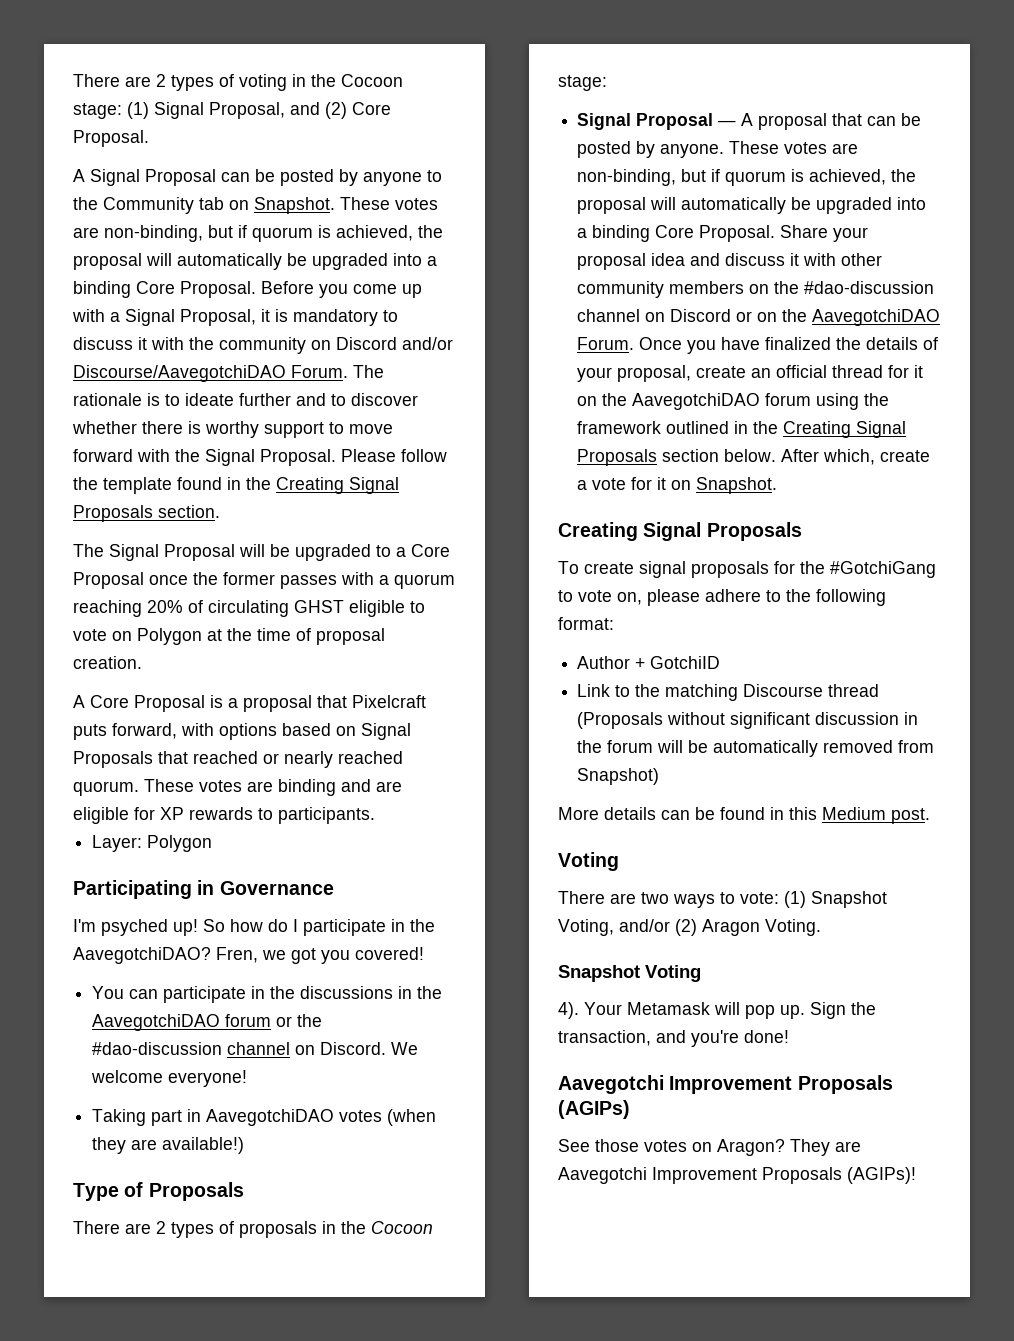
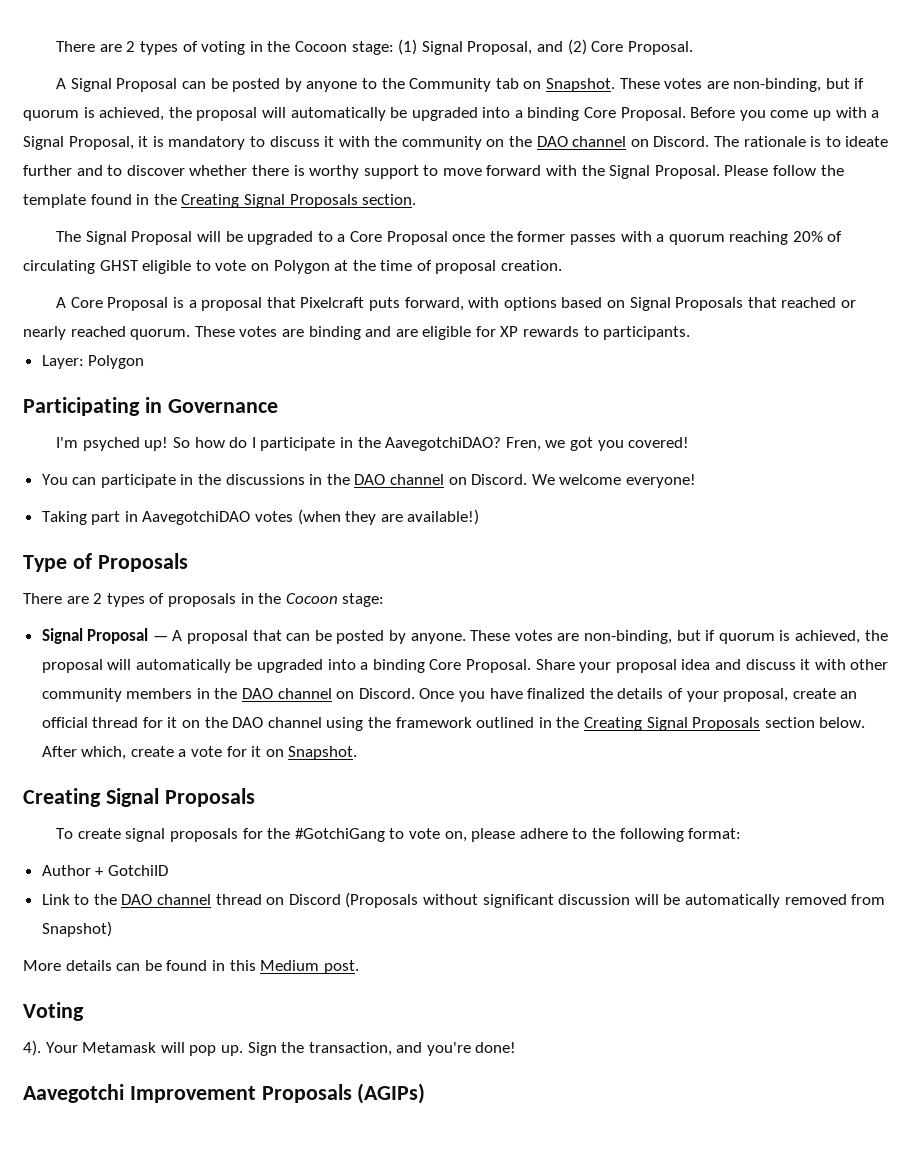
[336,337,453,350] [73,365,348,382] Discord and/or Discourse/AavegotchiDAO Forum. -> [509,136,710,147] the DAO channel on Discord.
[92,1014,323,1031] [92,1042,223,1055] AavegotchiDAO forum or the #dao-discussion -> [354,474,386,485] DAO
[749,281,935,294] [577,309,941,326] [577,337,635,350] on the #dao-discussion channel on Discord or on the AavegotchiDAO Forum. -> [196,688,415,699] in the DAO channel on Discord.
[632,393,812,410] AavegotchiDAO forum -> [232,717,322,728] DAO channel
[665,684,880,701] matching Discourse thread -> [121,894,341,905] DAO channel thread on Discord
[904,712,919,725] [577,740,654,753] in the forum -> (631, 899) none
[558,891,887,908] [558,919,821,936] [558,965,701,982] // There are two ways to vote: (1) Snapshot Voting, and/or (2) Aragon Voting. // Snapshot Voting -> (84, 1011) none
[558,1139,861,1156] [558,1167,916,1184] // See those votes on Aragon? They are Aavegotchi Improvement Proposals (AGIPs)! -> (426, 1093) none

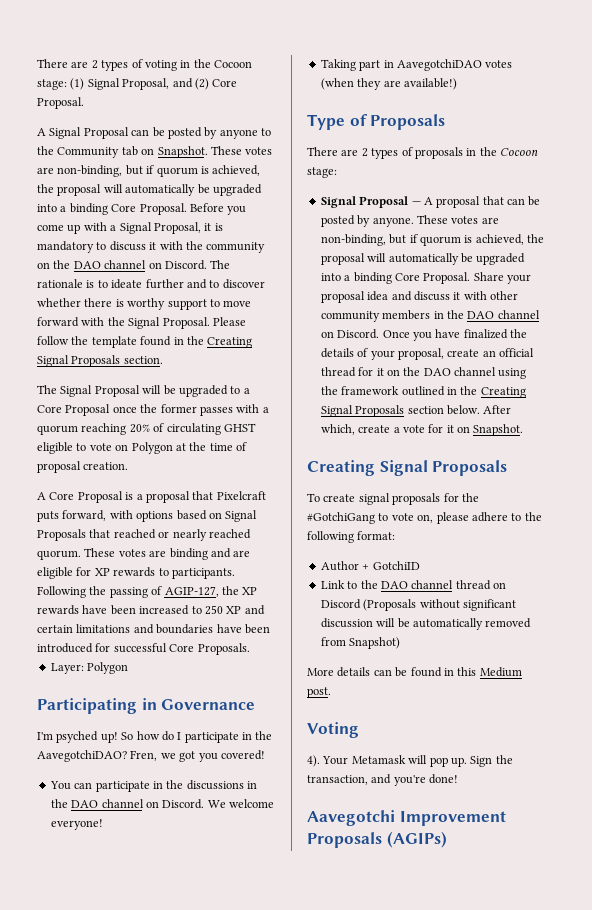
(691, 333) none -> [37,586,258,598] [37,605,265,615] [37,624,270,634] [37,643,250,655] Following the passing of AGIP-127, the XP rewards have been increased to 250 XP and certain limitations and boundaries have been introduced for successful Core Proposals.

